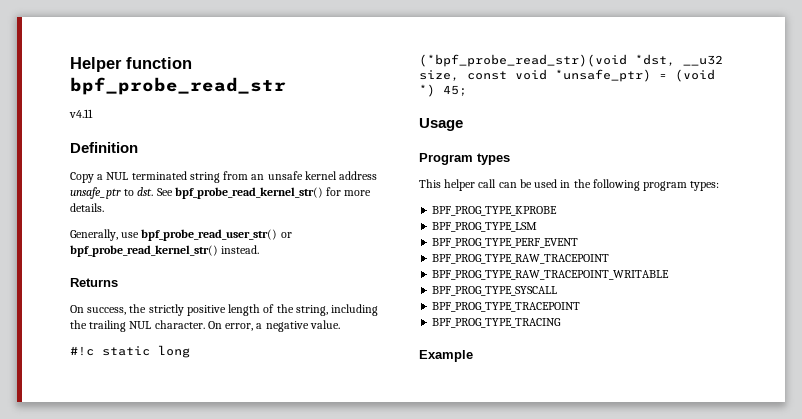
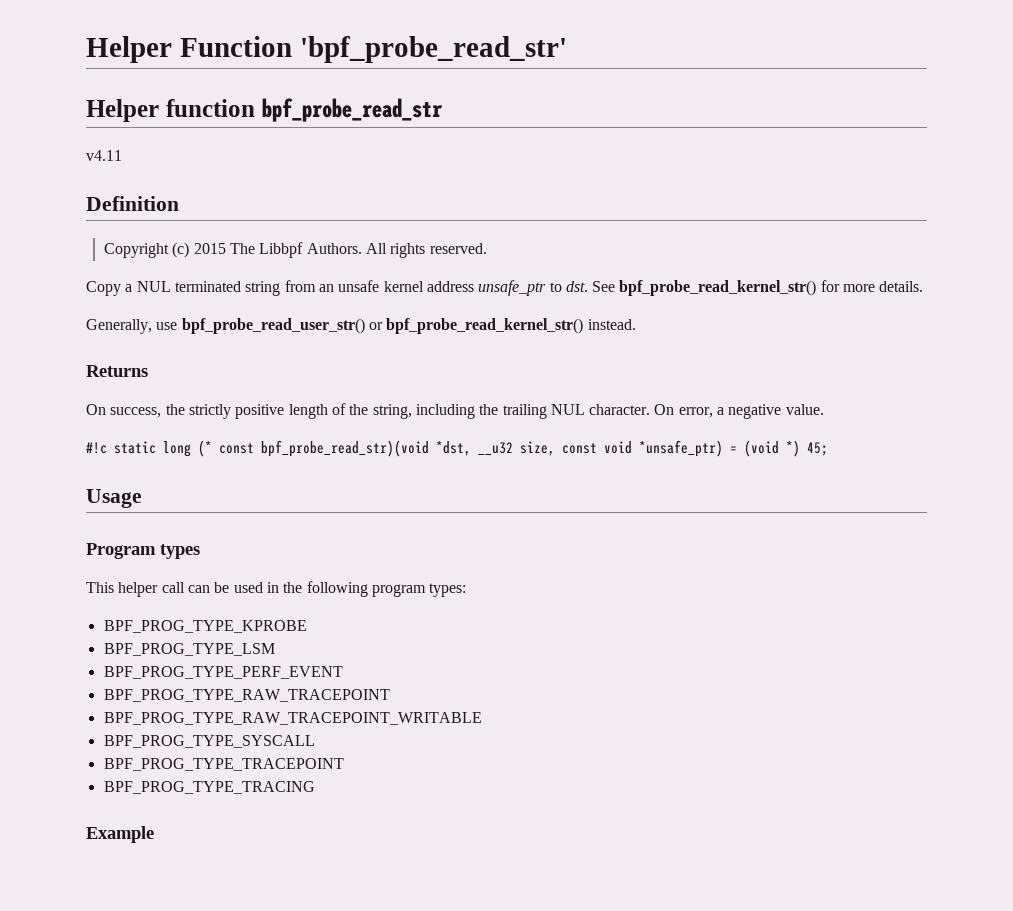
[70,57,122,72] Helper -> [86,36,567,63] [86,99,159,122] Helper Function 'bpf_probe_read_str' // Helper
(138, 147) none -> [103,242,487,258] // Copyright (c) 2015 The Libbpf Authors. All rights reserved.
[419,54,627,67] (*bpf_probe_read_str)(void -> [198,440,429,457] (* const bpf_probe_read_str)(void

